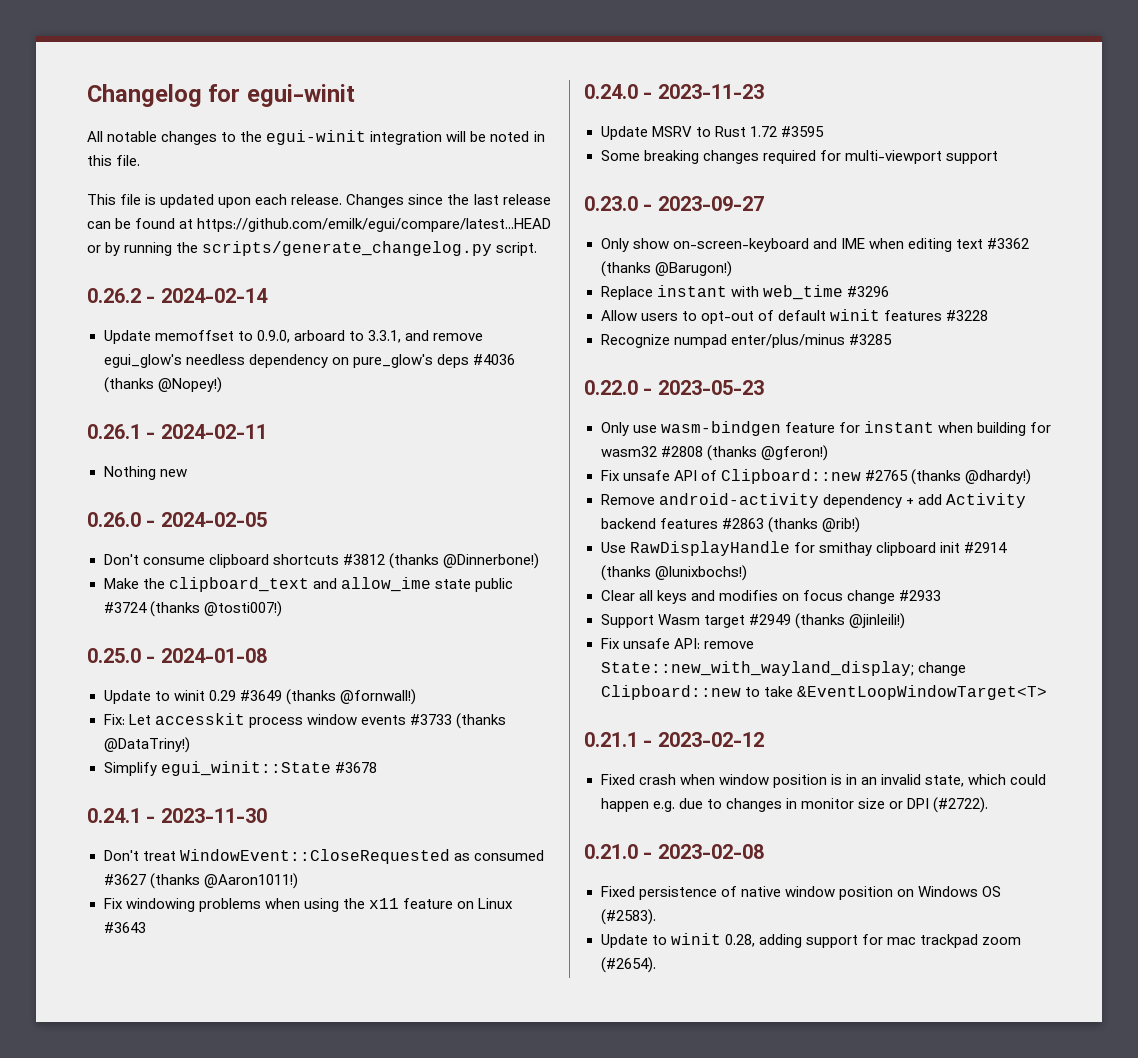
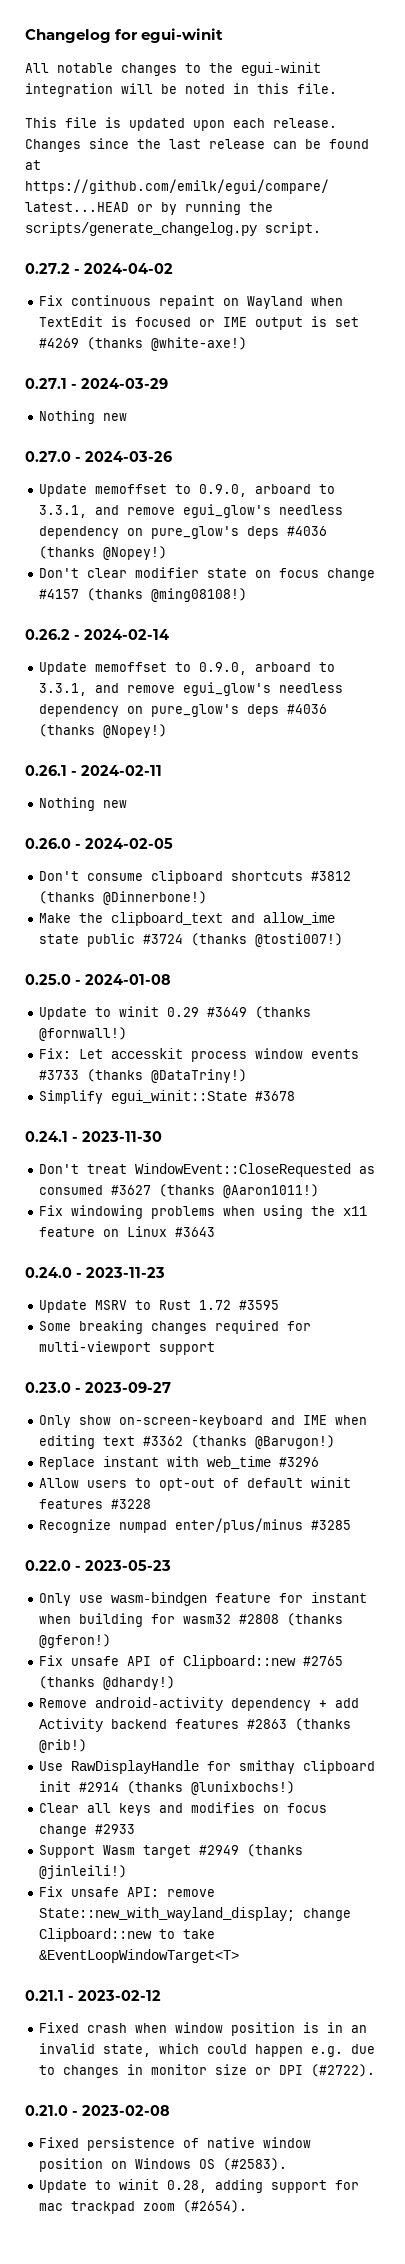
(538, 249) none -> [25,263,173,274] [38,295,343,309] [38,316,359,330] [38,337,247,351] [25,378,168,389] [38,410,127,424] [25,451,172,462] [38,484,335,497] [38,504,343,518] [38,526,327,539] [38,546,167,560] [38,567,375,581] [38,588,247,602] // 0.27.2 - 2024-04-02 // Fix continuous repaint on Wayland when TextEdit is focused or IME output is set #4269 (thanks @white-axe!) // 0.27.1 - 2024-03-29 // Nothing new // 0.27.0 - 2024-03-26 // Update memoffset to 0.9.0, arboard to 3.3.1, and remove egui_glow's needless dependency on pure_glow's deps #4036 (thanks @Nopey!) // Don't clear modifier state on focus change #4157 (thanks @ming08108!)

